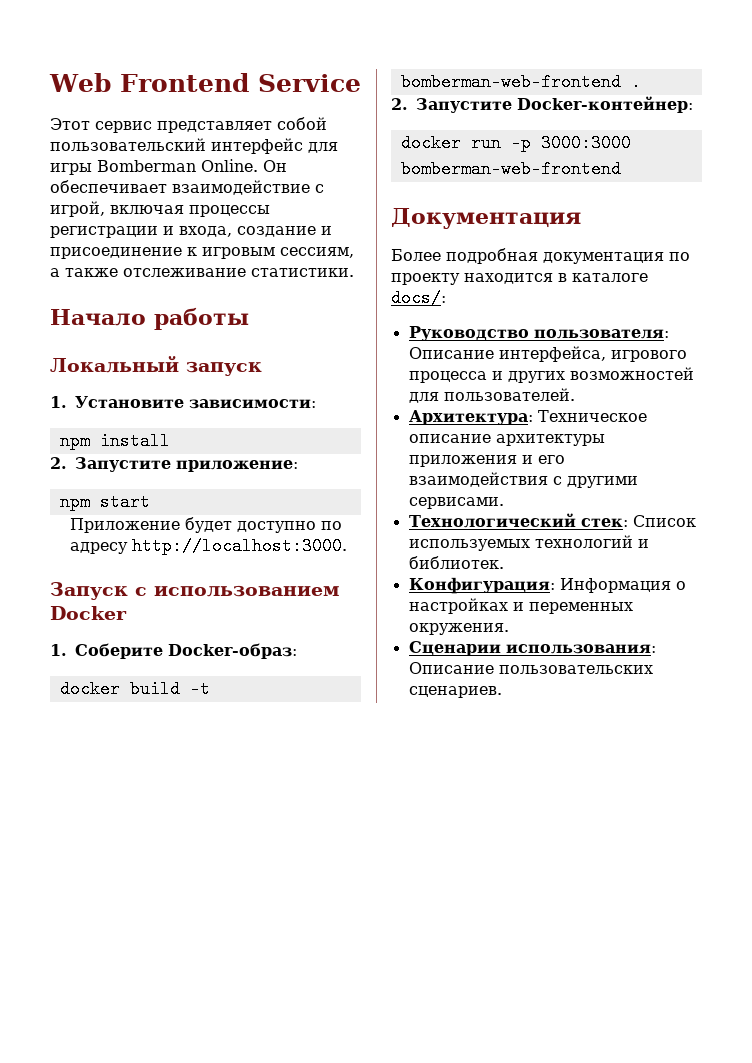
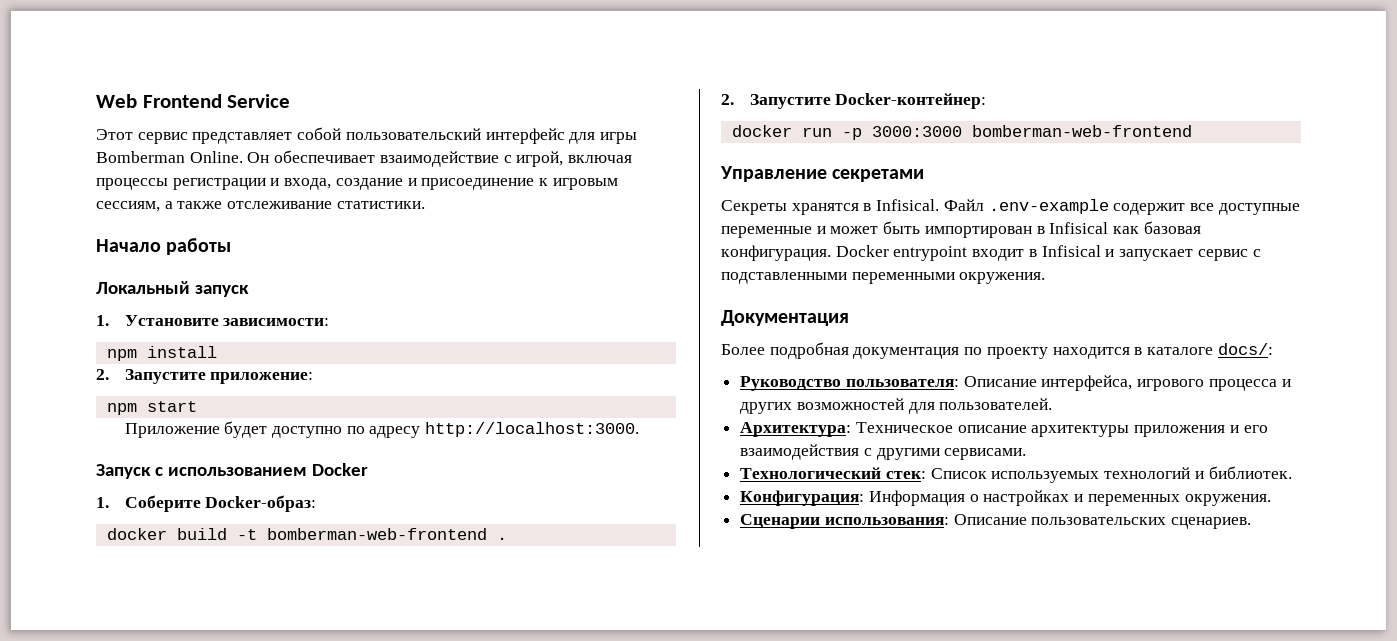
(621, 169) none -> [720,166,925,182] [721,199,1300,215] [721,221,1201,238] [721,245,1261,261] [721,272,1046,284] // Управление секретами // Секреты хранятся в Infisical. Файл .env-example содержит все доступные переменные и может быть импортирован в Infisical как базовая конфигурация. Docker entrypoint входит в Infisical и запускает сервис с подставленными переменными окружения.

